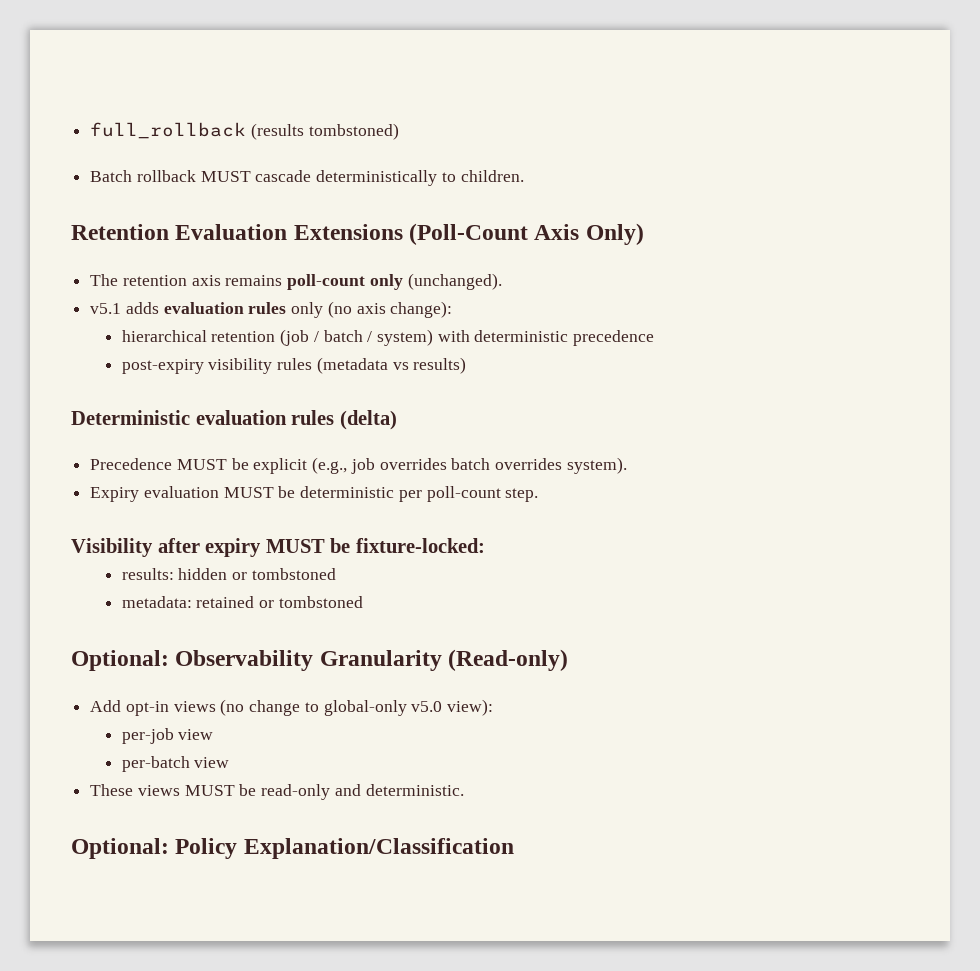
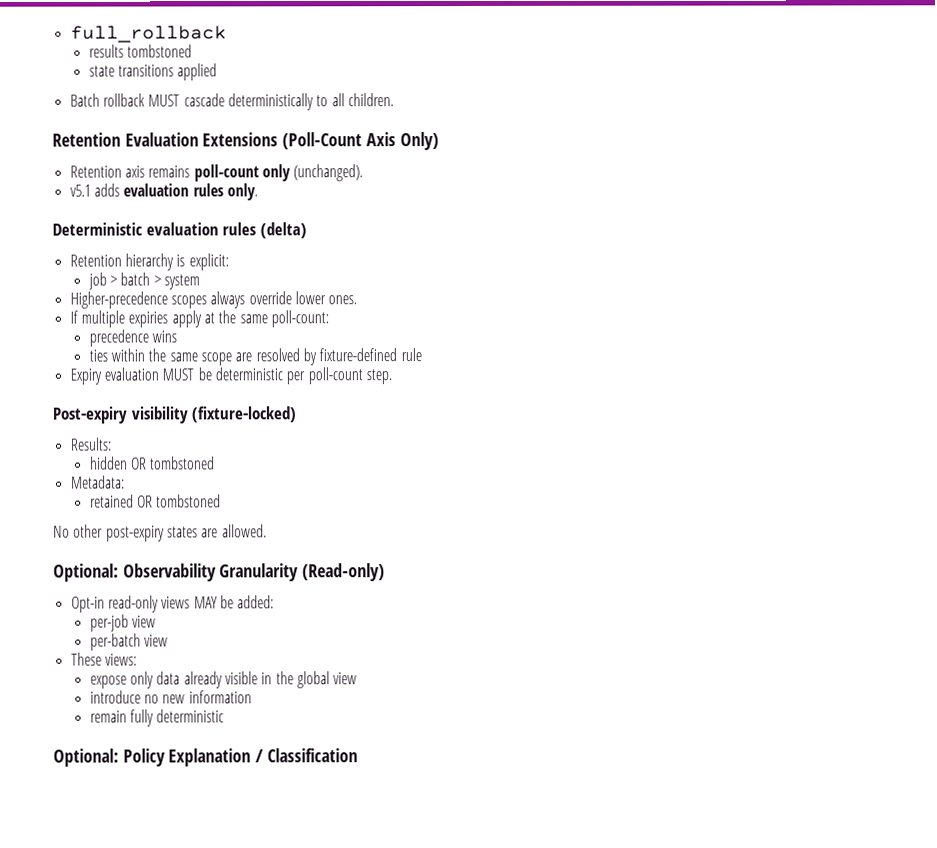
[250,123,399,140] (results tombstoned) -> [88,44,192,58] [88,63,218,81] // results tombstoned // state transitions applied
(456, 177) none -> [331,93,345,107] all
[90,274,187,286] The retention -> [69,165,122,178] Retention
[291,301,453,318] [121,329,655,346] [121,357,467,374] [71,410,397,430] [90,457,627,474] only (no axis change): // hierarchical retention (job / batch / system) with deterministic precedence // post-expiry visibility rules (metadata vs results) // Deterministic evaluation rules (delta) // Precedence MUST be explicit (e.g., job overrides batch overrides system). -> [226,183,258,201] [52,222,307,239] [69,253,229,271] [87,272,200,290] [69,291,358,309] [69,310,329,328] [88,329,177,347] [88,348,422,366] only. // Deterministic evaluation rules (delta) // Retention hierarchy is explicit: // job > batch > system // Higher-precedence scopes always override lower ones. // If multiple expiries apply at the same poll-count: // precedence wins // ties within the same scope are resolved by fixture-defined rule
[71,538,485,557] [121,568,336,580] [121,596,363,608] [71,649,569,671] [90,699,494,716] Visibility after expiry MUST be fixture-locked: // results: hidden or tombstoned // metadata: retained or tombstoned // Optional: Observability Granularity (Read-only) // Add opt-in views (no change to global-only v5.0 view): -> [52,406,297,424] [70,437,112,451] [89,456,216,470] [70,475,125,489] [89,494,222,508] [53,524,267,542] [53,563,386,582] [70,595,275,613] Post-expiry visibility (fixture-locked) // Results: // hidden OR tombstoned // Metadata: // retained OR tombstoned // No other post-expiry states are allowed. // Optional: Observability Granularity (Read-only) // Opt-in read-only views MAY be added:
[137,784,464,800] views MUST be read-only and deterministic. -> [104,653,137,666] [89,671,358,689] [89,690,252,704] [89,709,225,727] views: // expose only data already visible in the global view // introduce no new information // remain fully deterministic
[243,838,514,859] Explanation/Classification -> [168,748,358,767] Explanation / Classification

